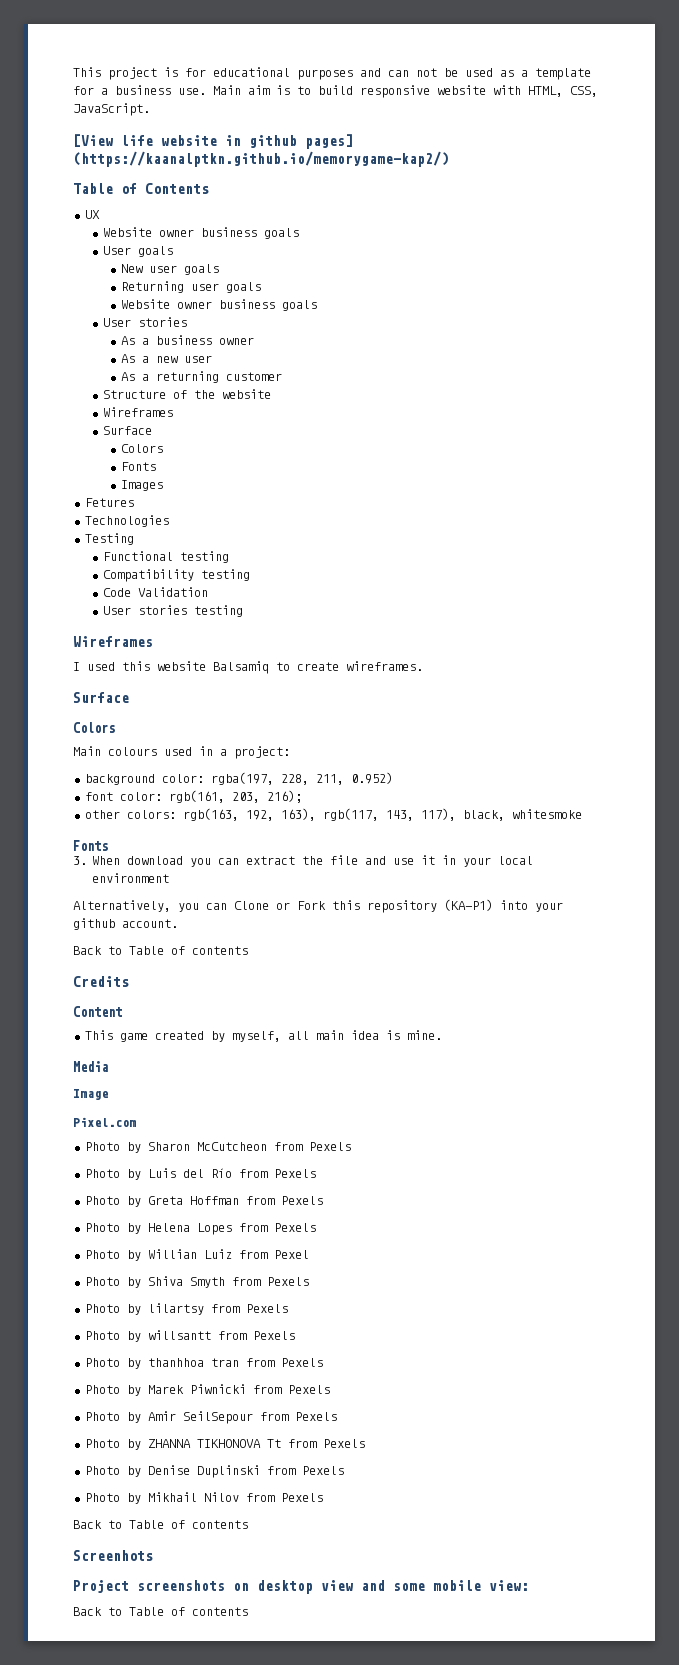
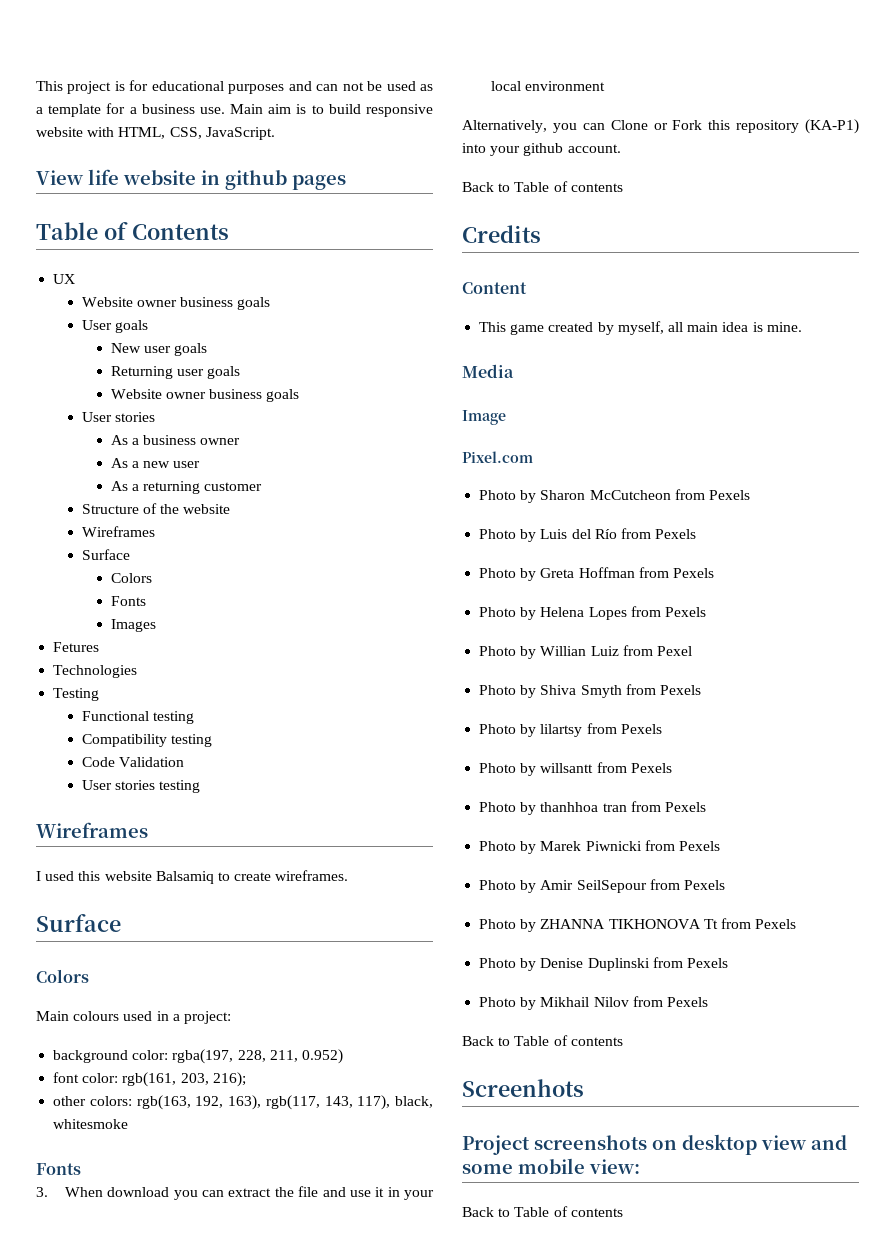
[73,134,113,147] [View -> [36,170,84,185] View
[305,134,353,149] [73,151,449,167] pages] (https://kaanalptkn.github.io/memorygame-kap2/) -> [292,175,346,190] pages

